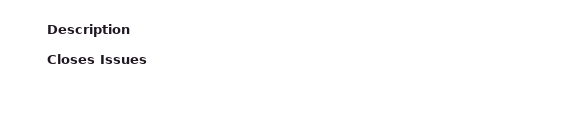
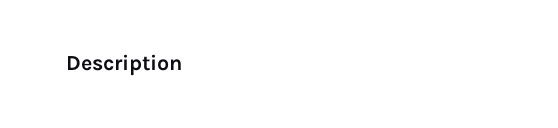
[47,54,147,64] // Closes Issues -> (182, 65) none

